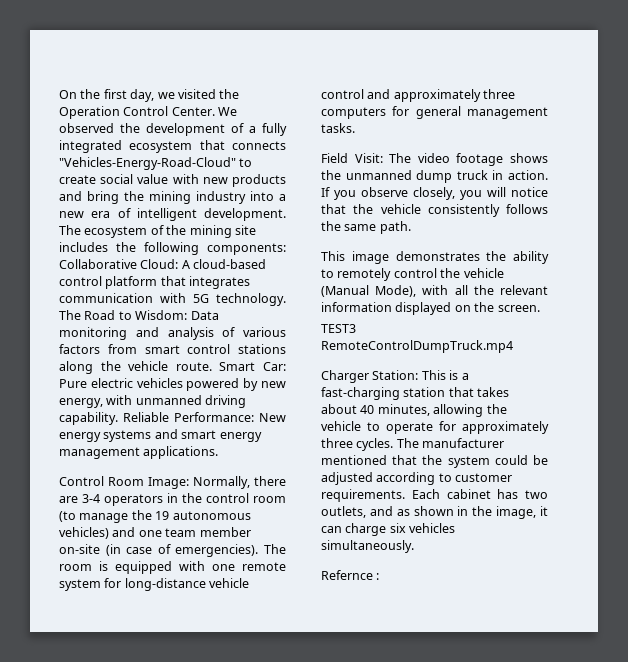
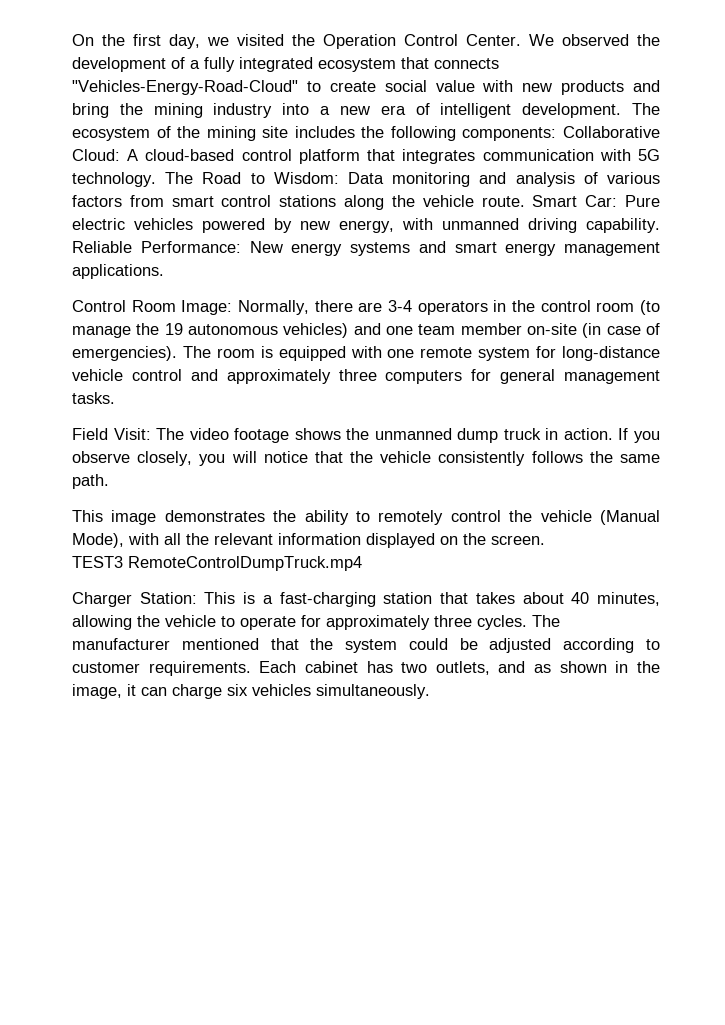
[321,570,380,580] // Refernce : -> (430, 691) none

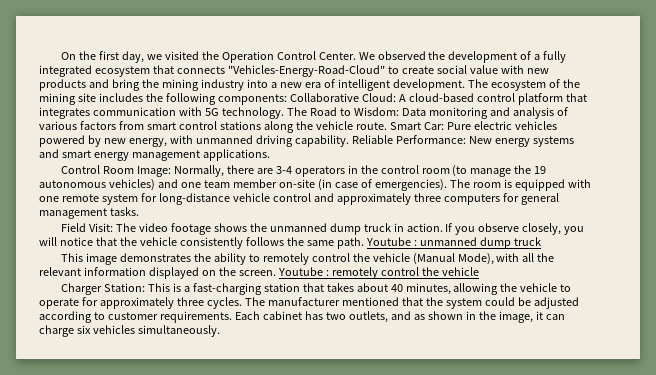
(109, 481) none -> [365,237,541,249] Youtube : unmanned dump truck
[72,556,362,571] // TEST3 RemoteControlDumpTruck.mp4 -> [277,267,479,279] Youtube : remotely control the vehicle

